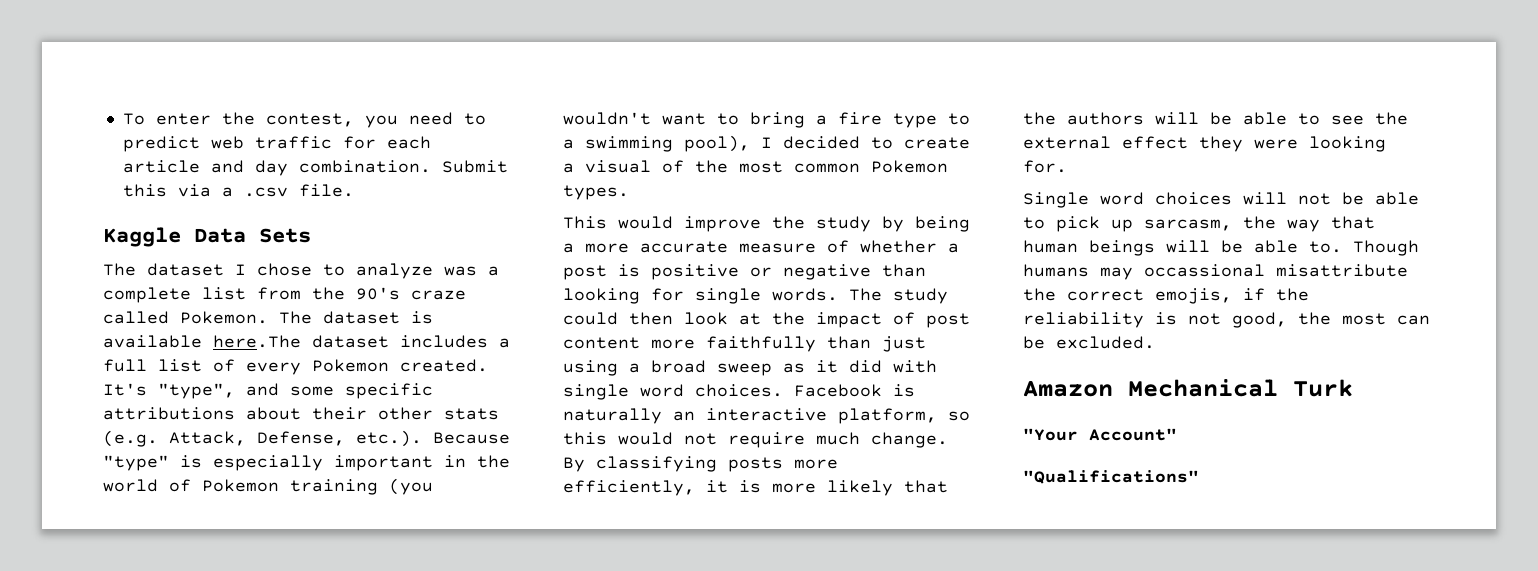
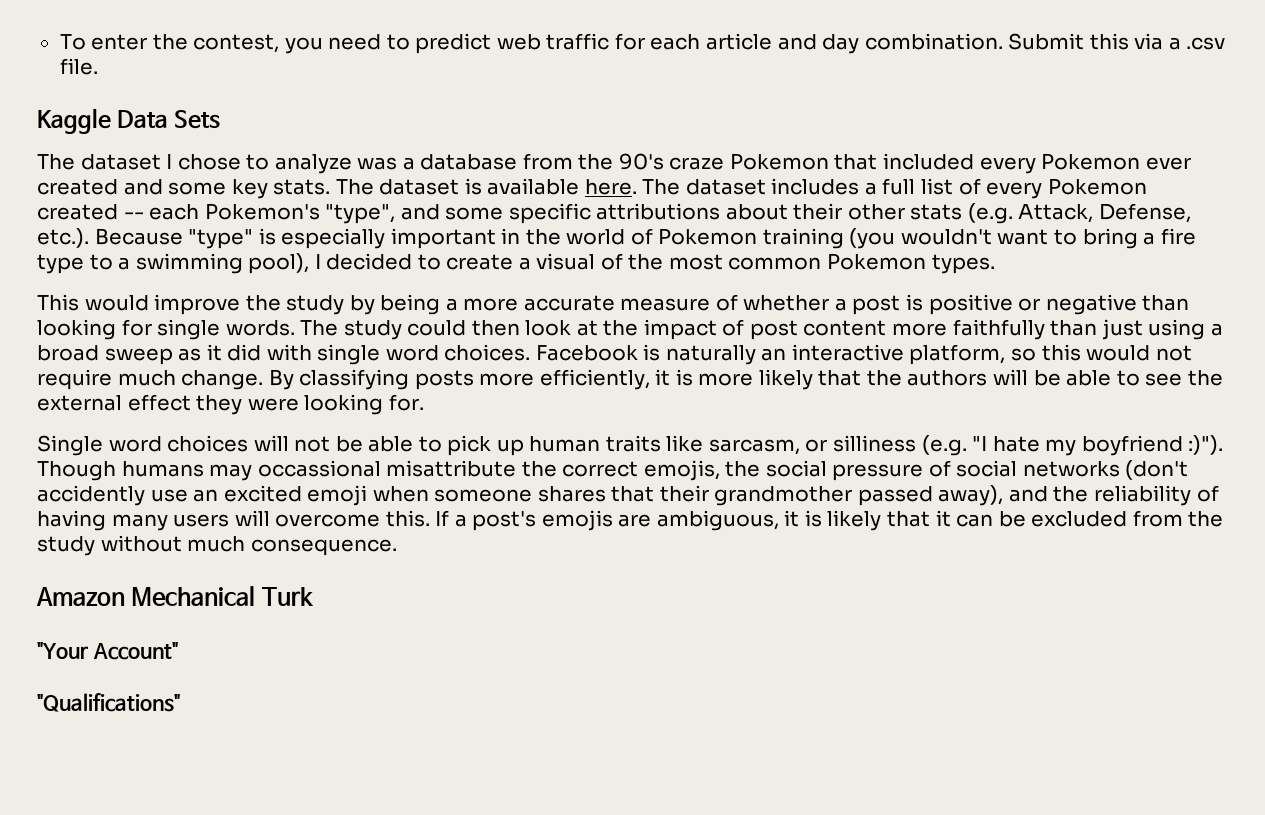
[103,287,246,303] complete list -> [420,154,518,170] database
[103,311,268,324] called Pokemon. -> [729,153,1191,174] [37,179,331,199] Pokemon that included every Pokemon ever created and some key stats.
[213,335,301,348] here.The -> [584,179,681,195] here. The
[400,359,488,372] [103,383,147,396] created. It's -> [37,203,320,220] created -- each Pokemon's
[1144,216,1375,232] [1023,240,1342,256] sarcasm, the way that human beings will be able to. -> [529,435,1224,456] human traits like sarcasm, or silliness (e.g. "I hate my boyfriend :)").
[1243,288,1309,301] [1023,312,1430,328] [1023,336,1155,349] if the reliability is not good, the most can be excluded. -> [725,460,1189,481] [37,485,1219,506] [37,510,1224,531] [37,535,397,556] the social pressure of social networks (don't accidently use an excited emoji when someone shares that their grandmother passed away), and the reliability of having many users will overcome this. If a post's emojis are ambiguous, it is likely that it can be excluded from the study without much consequence.

